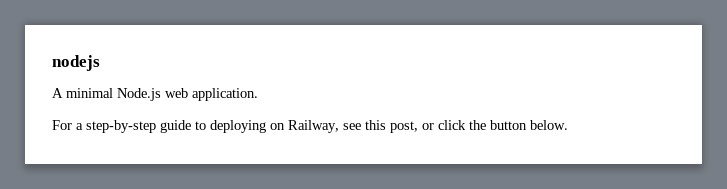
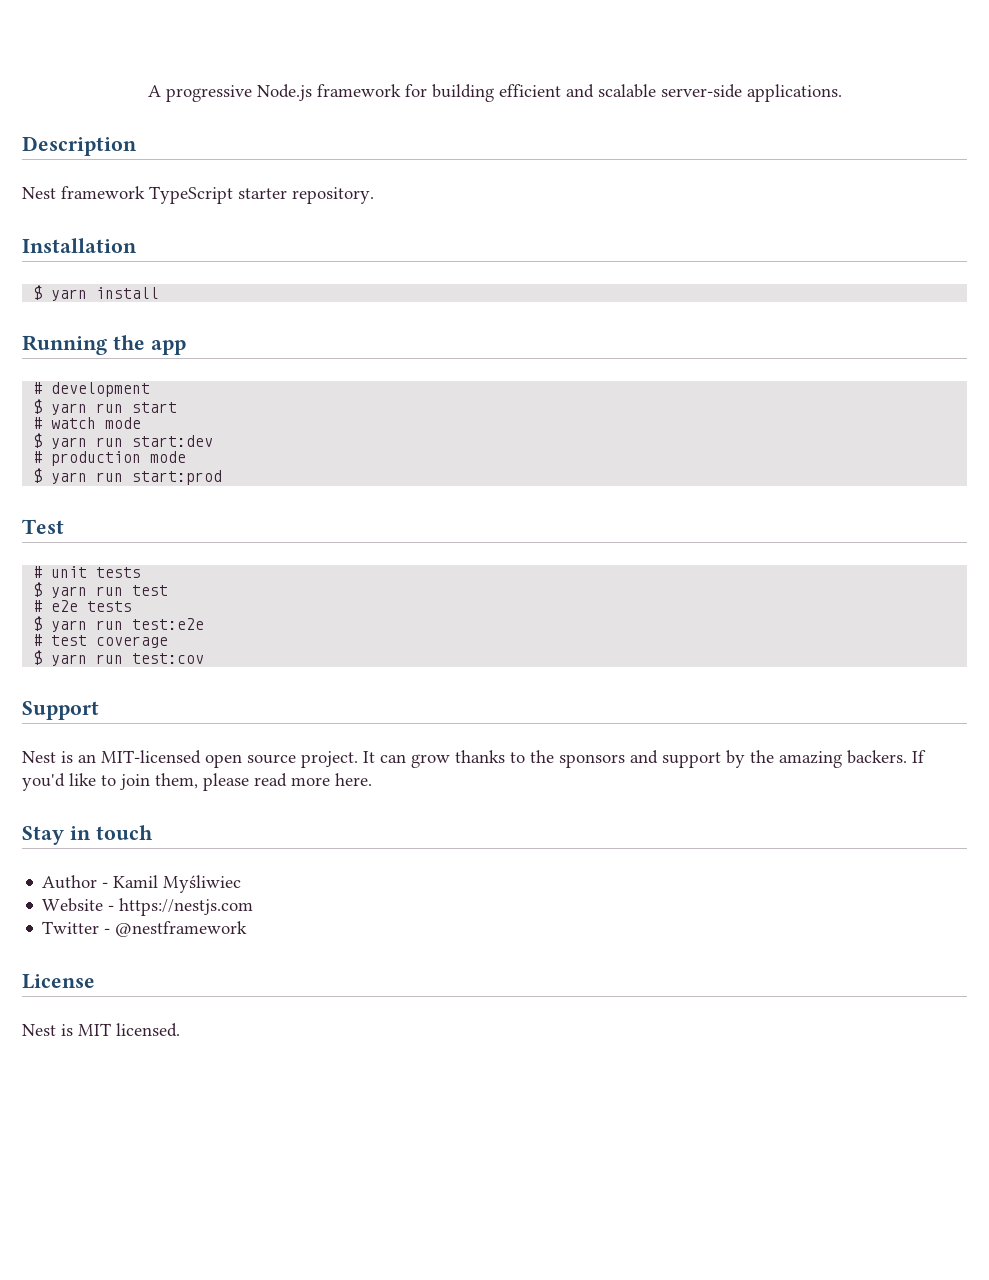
[52,55,100,71] [52,88,258,101] [52,120,568,133] nodejs // A minimal Node.js web application. // For a step-by-step guide to deploying on Railway, see this post, or click the button below. -> [147,84,842,102] [22,136,137,156] [22,186,374,204] [22,238,137,253] [33,285,160,301] [22,335,186,355] [33,382,151,397] [33,399,178,415] [33,417,142,429] [33,433,214,449] [33,451,187,466] [33,468,223,485] [22,519,64,534] [33,566,142,578] [33,582,169,598] [33,600,133,612] [33,616,205,632] [33,634,169,648] [33,650,205,666] [22,701,99,720] [22,750,926,768] [22,773,372,791] [22,825,153,845] [42,875,242,893] [42,898,254,916] [42,921,248,937] [22,974,95,989] [22,1023,180,1037] A progressive Node.js framework for building efficient and scalable server-side applications. // Description // Nest framework TypeScript starter repository. // Installation // $ yarn install // Running the app // # development // $ yarn run start // # watch mode // $ yarn run start:dev // # production mode // $ yarn run start:prod // Test // # unit tests // $ yarn run test // # e2e tests // $ yarn run test:e2e // # test coverage // $ yarn run test:cov // Support // Nest is an MIT-licensed open source project. It can grow thanks to the sponsors and support by the amazing backers. If you'd like to join them, please read more here. // Stay in touch // Author - Kamil Myśliwiec // Website - https://nestjs.com // Twitter - @nestframework // License // Nest is MIT licensed.

